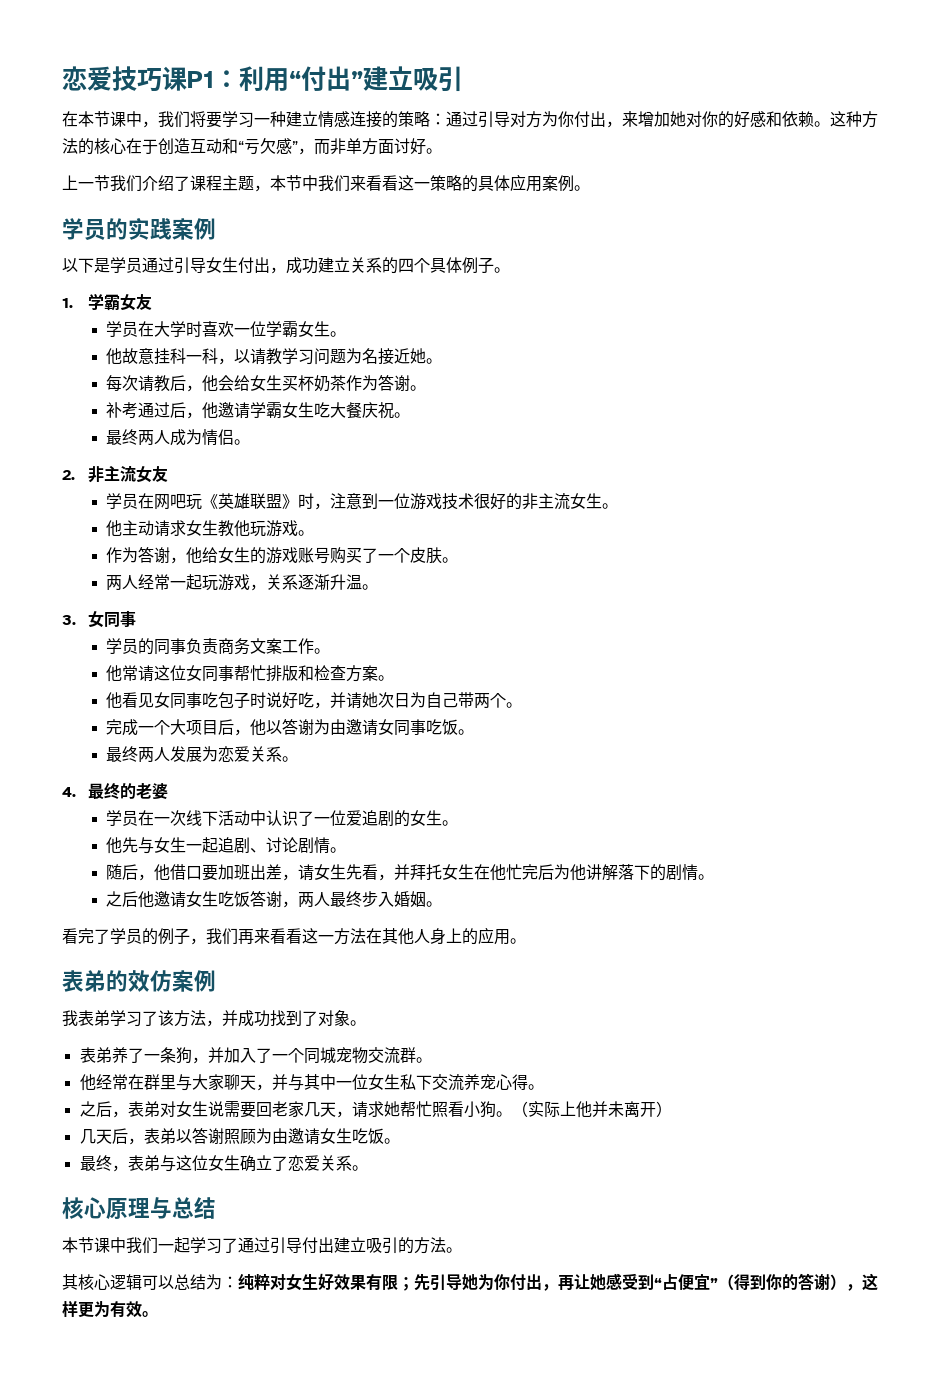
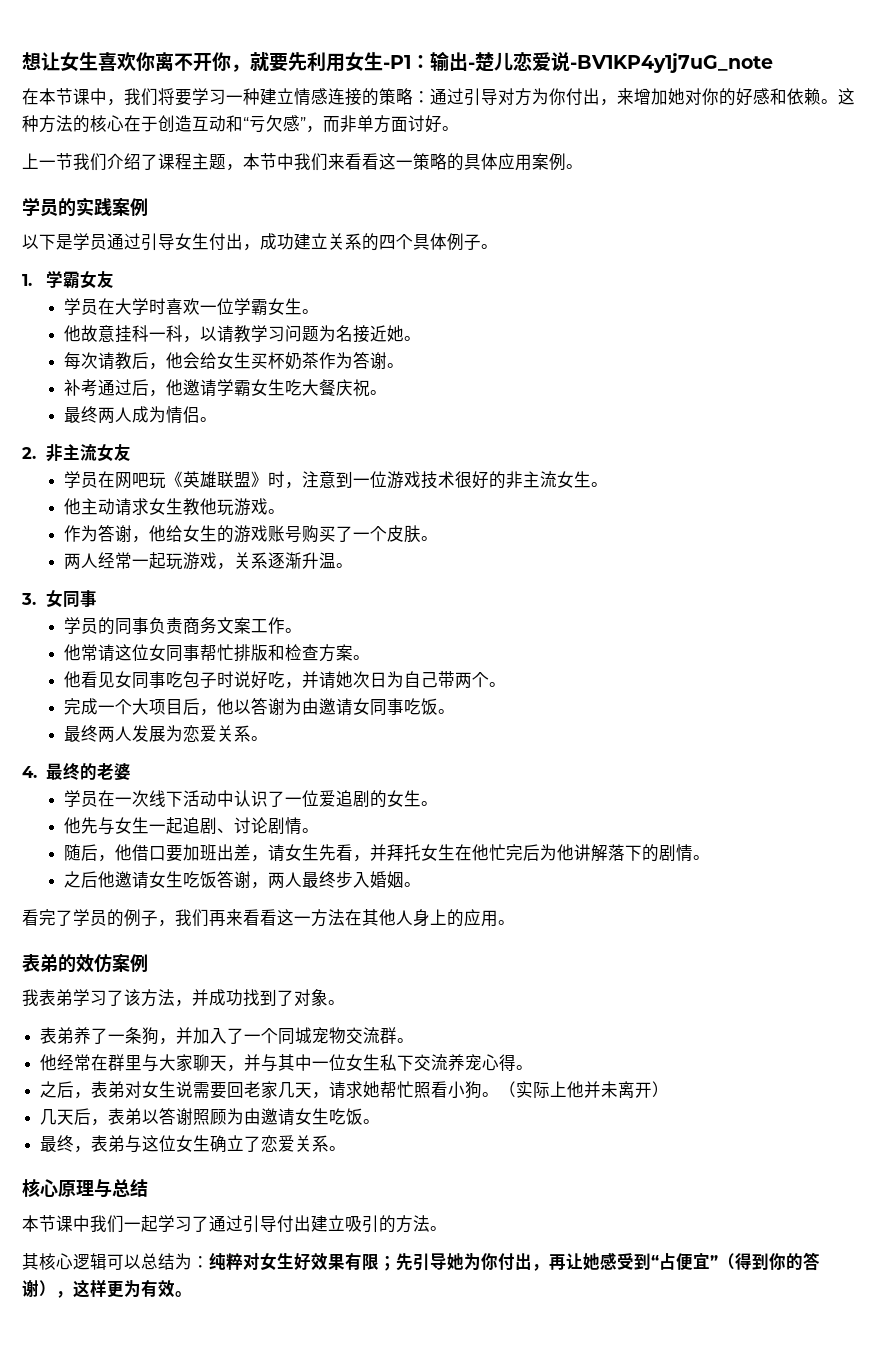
[62,66,463,92] 恋爱技巧课P1：利用“付出”建立吸引 -> [22,51,773,73] 想让女生喜欢你离不开你，就要先利用女生-P1：输出-楚儿恋爱说-BV1KP4y1j7uG_note

